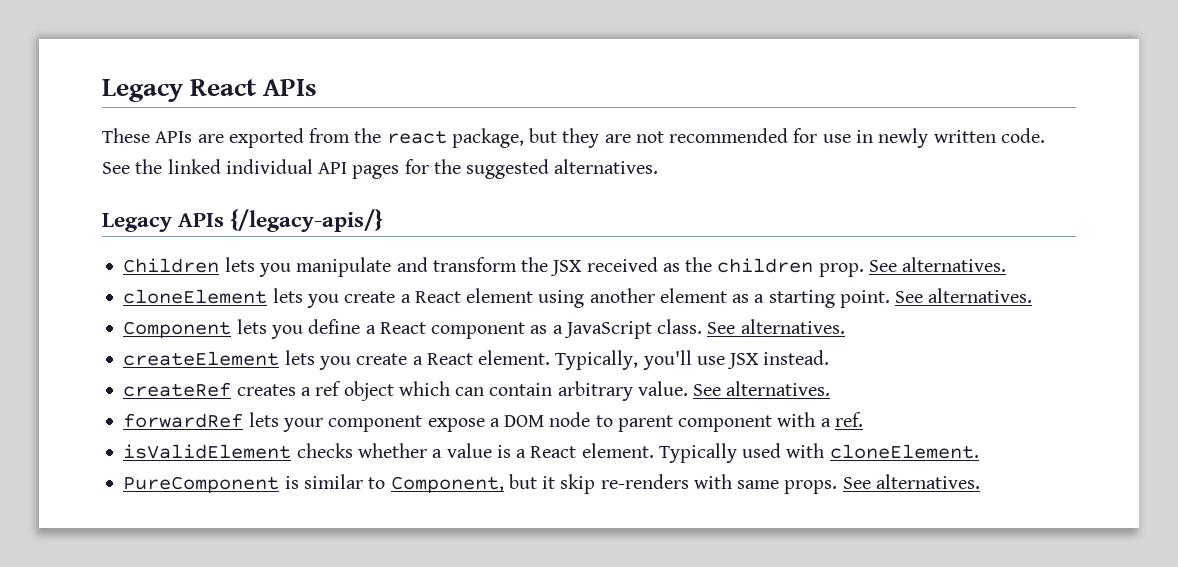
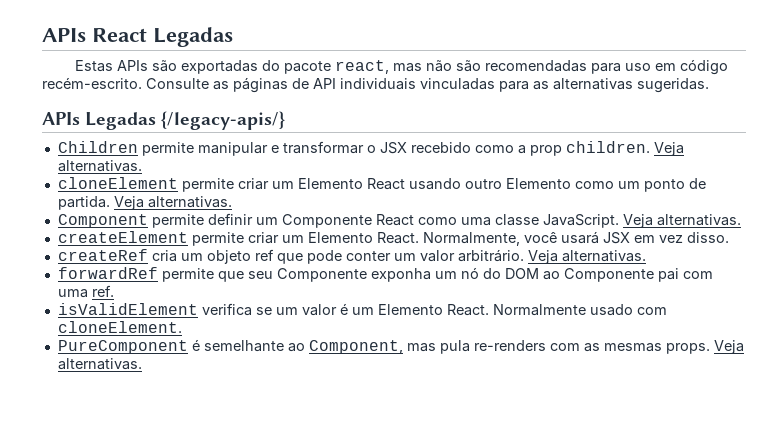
[102,79,318,102] [102,128,1045,148] [102,159,659,179] [102,209,384,232] [123,257,1007,277] [123,288,1033,308] [123,319,845,339] [123,350,830,370] [123,381,831,401] [123,412,863,432] [123,443,979,463] [123,474,980,494] Legacy React APIs // These APIs are exported from the react package, but they are not recommended for use in newly written code. See the linked individual API pages for the suggested alternatives. // Legacy APIs {/legacy-apis/} // Children lets you manipulate and transform the JSX received as the children prop. See alternatives. // cloneElement lets you create a React element using another element as a starting point. See alternatives. // Component lets you define a React component as a JavaScript class. See alternatives. // createElement lets you create a React element. Typically, you'll use JSX instead. // createRef creates a ref object which can contain arbitrary value. See alternatives. // forwardRef lets your component expose a DOM node to parent component with a ref. // isValidElement checks whether a value is a React element. Typically used with cloneElement. // PureComponent is similar to Component, but it skip re-renders with same props. See alternatives. -> [42,27,233,47] [74,59,728,75] [42,77,709,93] [42,111,286,130] [57,141,684,156] [57,160,142,172] [57,177,706,192] [57,196,232,210] [57,213,741,228] [57,231,729,246] [57,249,646,264] [57,267,713,282] [57,285,114,298] [57,303,667,316] [57,321,182,333] [57,339,744,354] [57,358,142,370] APIs React Legadas // Estas APIs são exportadas do pacote react, mas não são recomendadas para uso em código recém-escrito. Consulte as páginas de API individuais vinculadas para as alternativas sugeridas. // APIs Legadas {/legacy-apis/} // Children permite manipular e transformar o JSX recebido como a prop children. Veja alternativas. // cloneElement permite criar um Elemento React usando outro Elemento como um ponto de partida. Veja alternativas. // Component permite definir um Componente React como uma classe JavaScript. Veja alternativas. // createElement permite criar um Elemento React. Normalmente, você usará JSX em vez disso. // createRef cria um objeto ref que pode conter um valor arbitrário. Veja alternativas. // forwardRef permite que seu Componente exponha um nó do DOM ao Componente pai com uma ref. // isValidElement verifica se um valor é um Elemento React. Normalmente usado com cloneElement. // PureComponent é semelhante ao Component, mas pula re-renders com as mesmas props. Veja alternativas.

